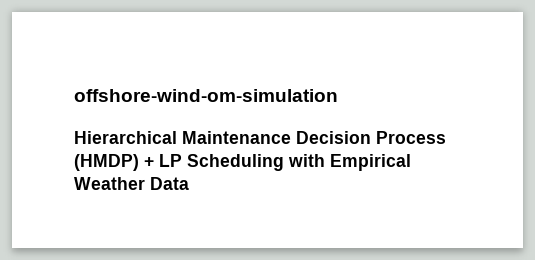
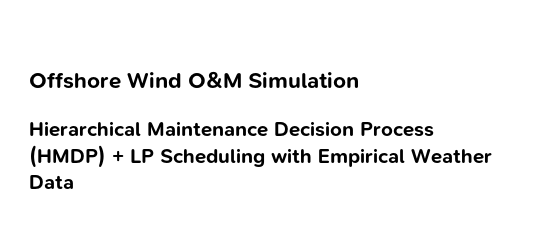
[74,89,338,102] offshore-wind-om-simulation -> [29,71,360,89] Offshore Wind O&M Simulation

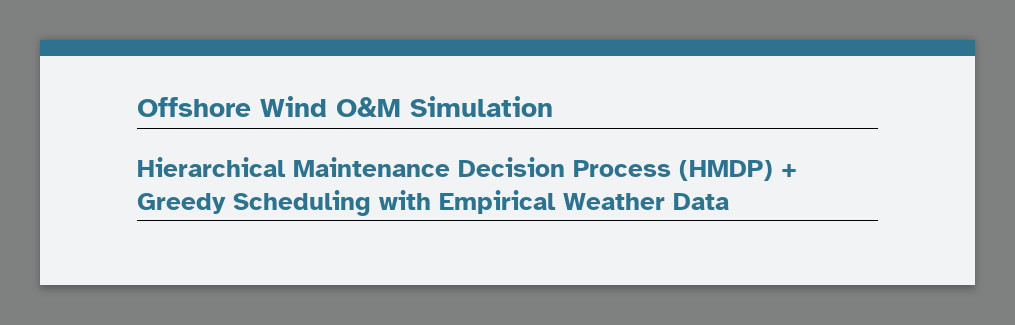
[130,149,154,163] LP -> [137,193,226,214] Greedy

